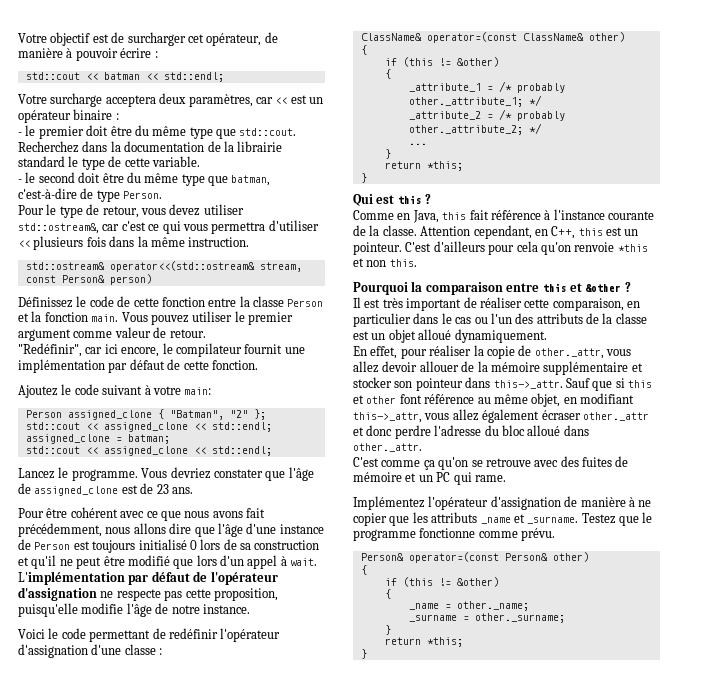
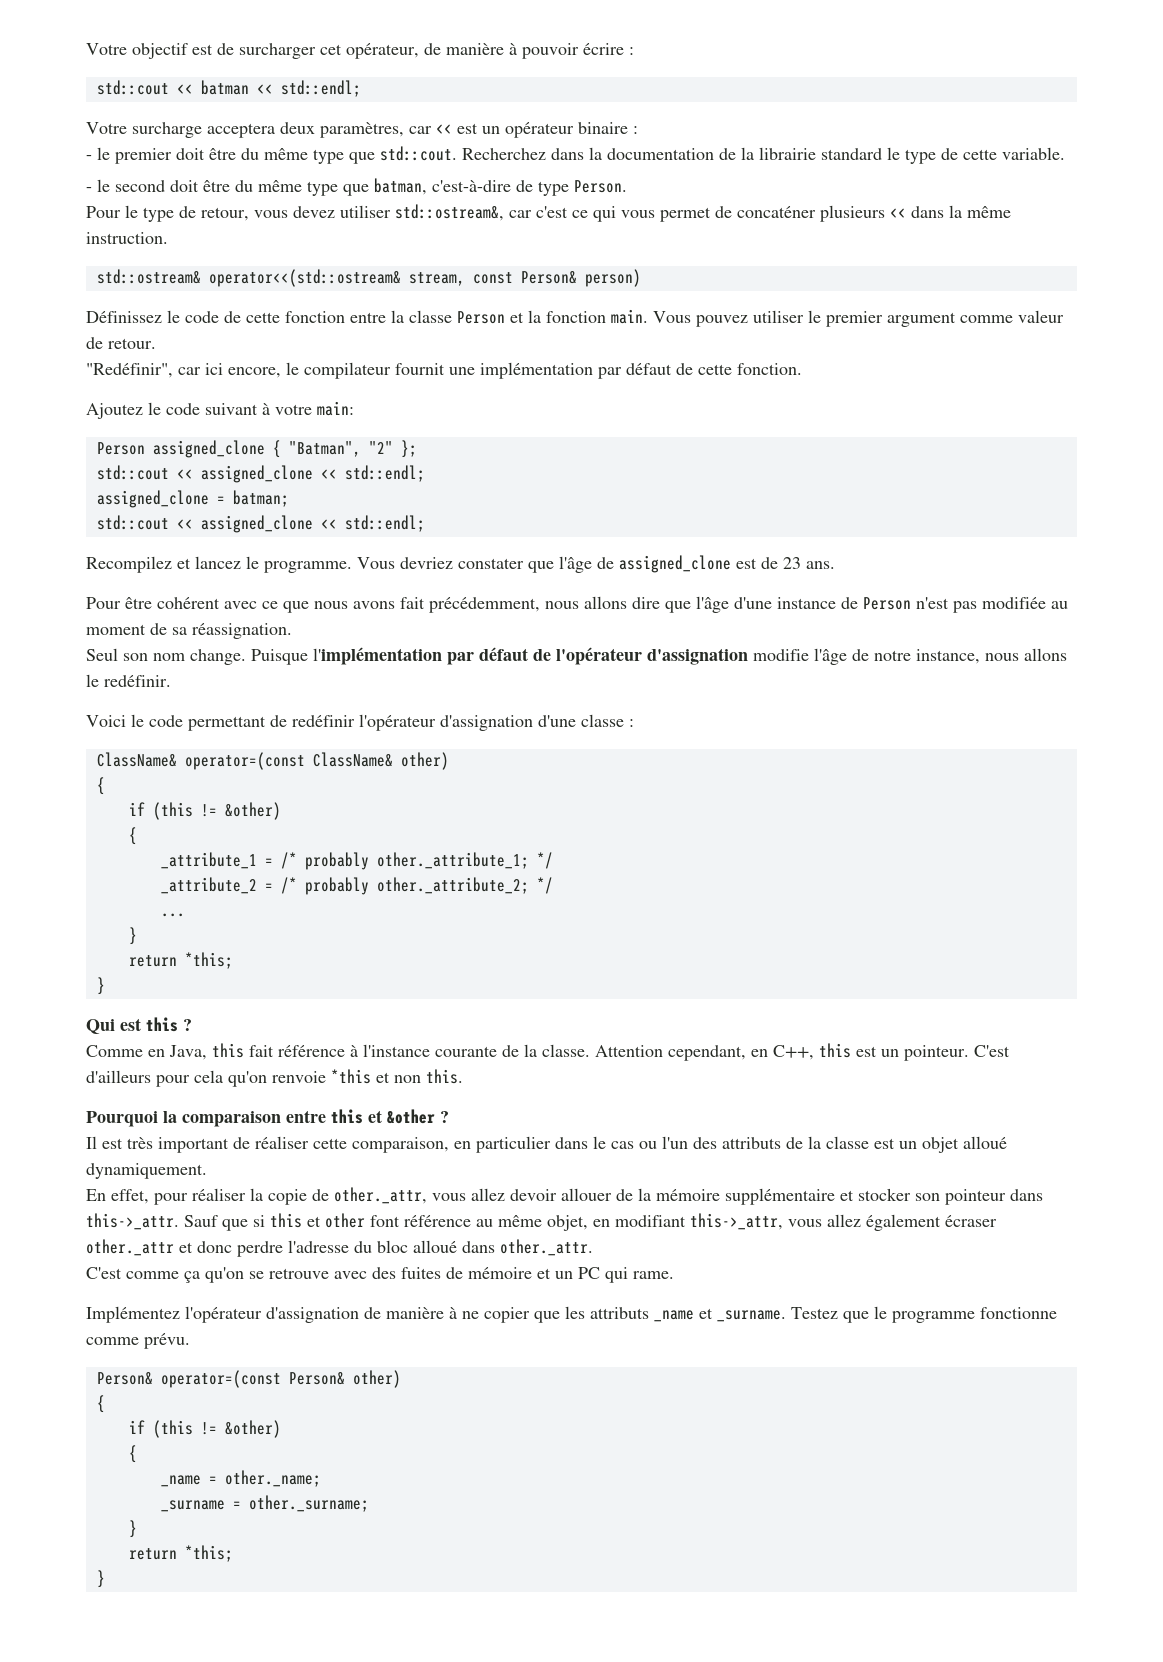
[211,220,319,234] [18,236,106,250] permettra d'utiliser << plusieurs fois -> [660,205,906,222] permet de concaténer plusieurs <<
[18,468,55,479] Lancez -> [86,556,241,573] Recompilez et lancez
[73,539,320,553] [18,555,318,569] [18,571,125,585] est toujours initialisé 0 lors de sa construction et qu'il ne peut être modifié que lors d'un appel à wait. L'implémentation -> [916,597,1068,613] [86,623,292,639] [86,647,442,665] n'est pas modifiée au moment de sa réassignation. // Seul son nom change. Puisque l'implémentation
[100,588,278,601] [18,603,250,617] ne respecte pas cette proposition, puisqu'elle modifie l'âge de notre instance. -> [753,648,1067,665] [86,674,171,687] modifie l'âge de notre instance, nous allons le redéfinir.

